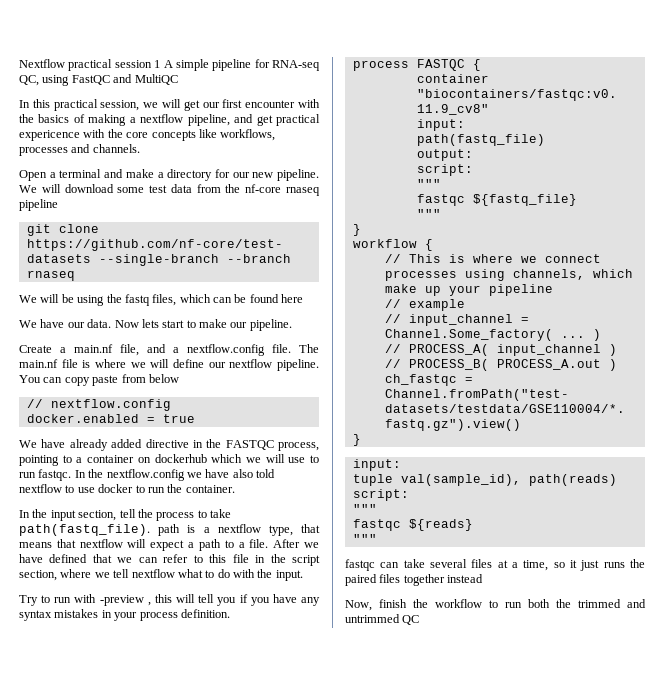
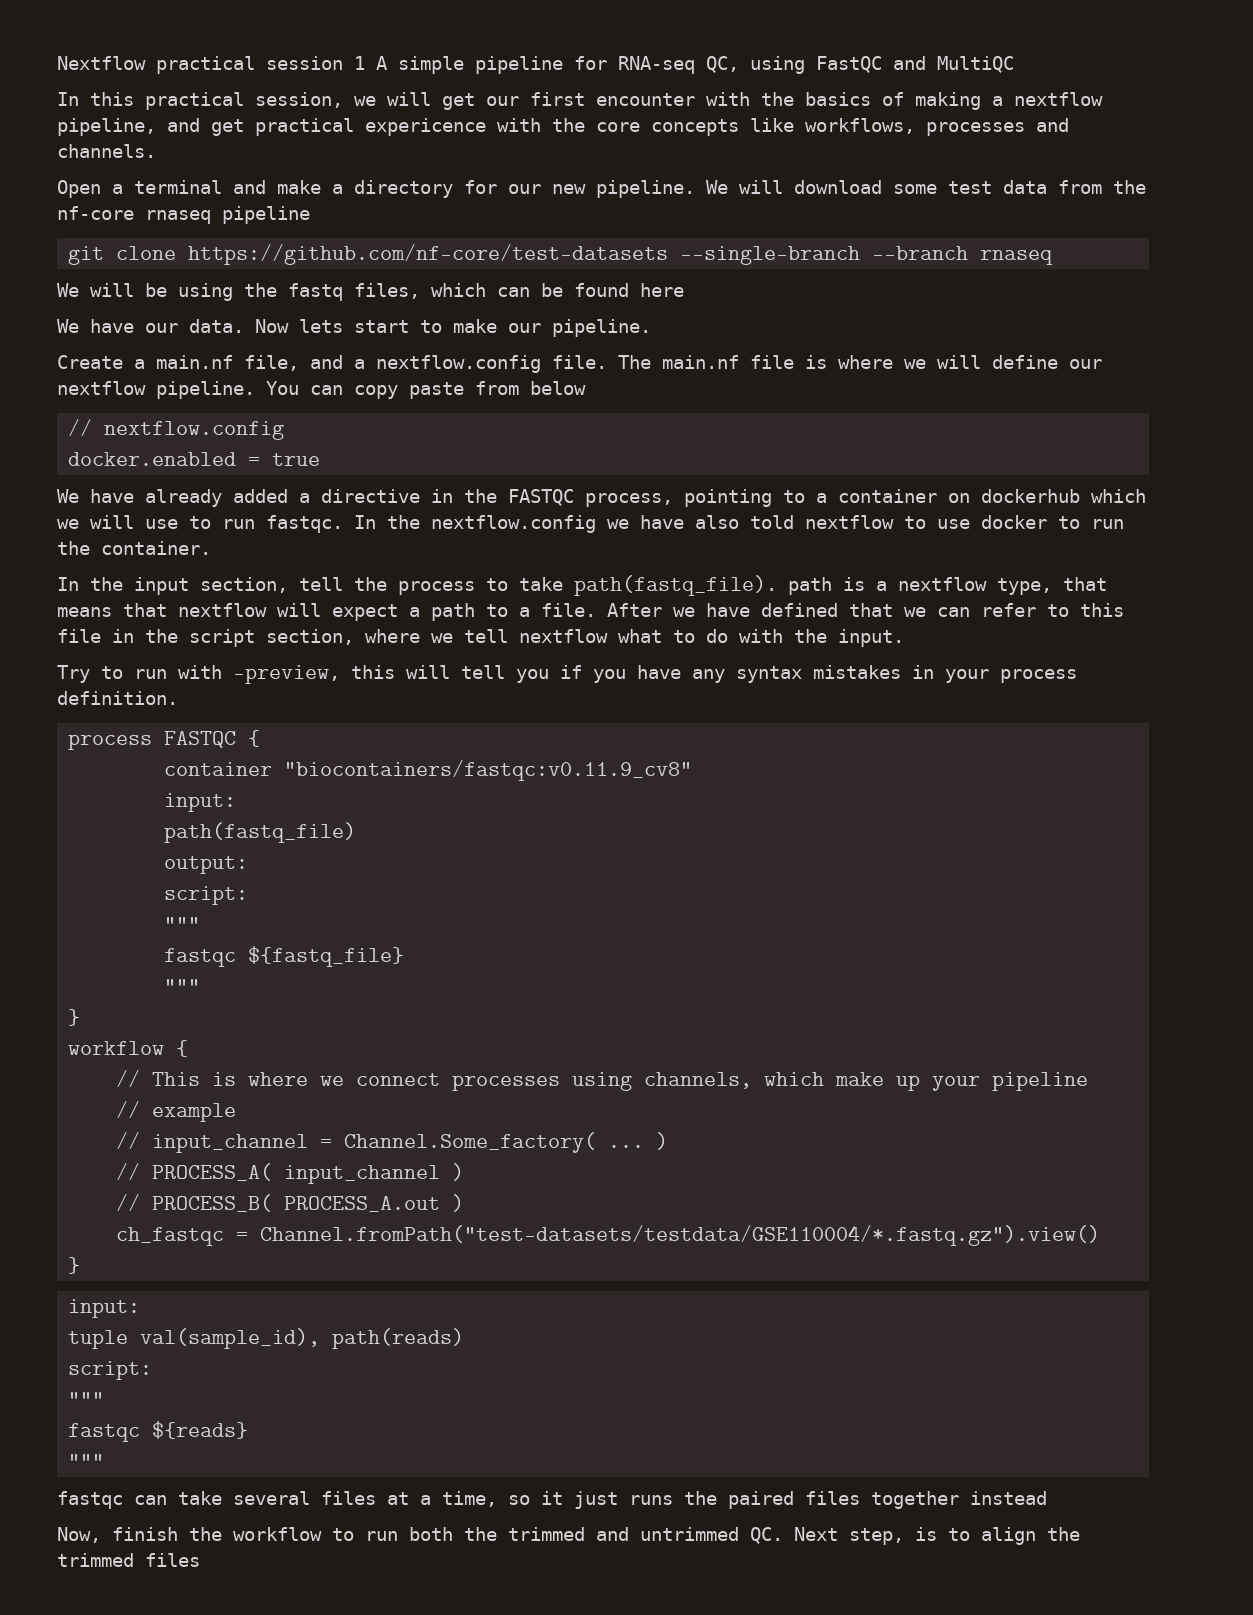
(143, 443) none -> [299,493,310,503] a
[99,595,151,606] -preview , -> [233,665,340,684] -preview,
[402,615,420,625] QC -> [750,1527,1080,1545] [57,1553,200,1567] QC. Next step, is to align the trimmed files

